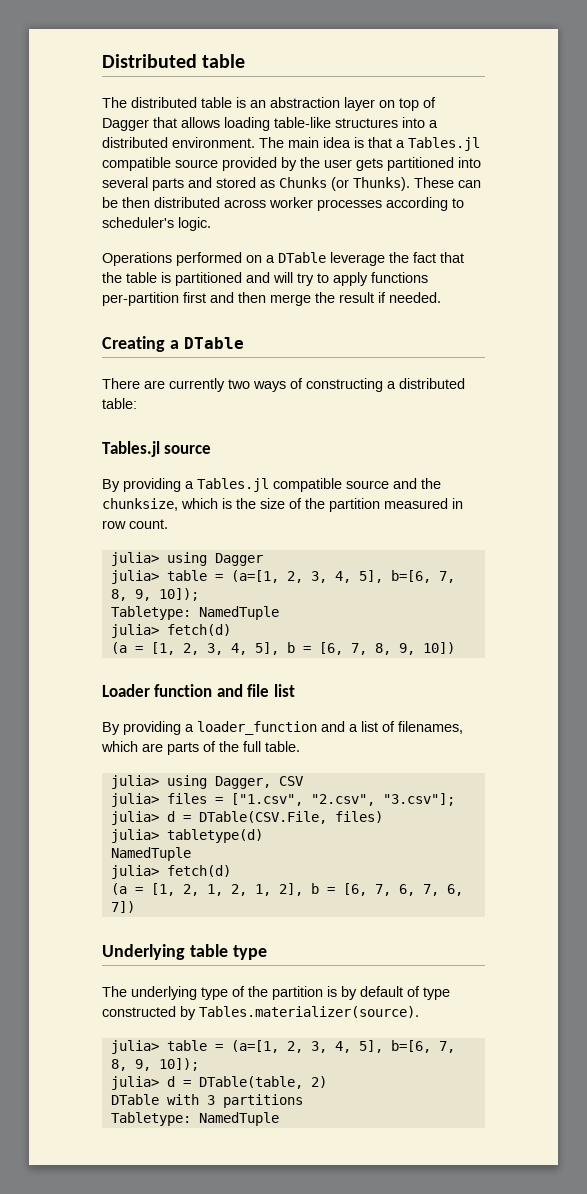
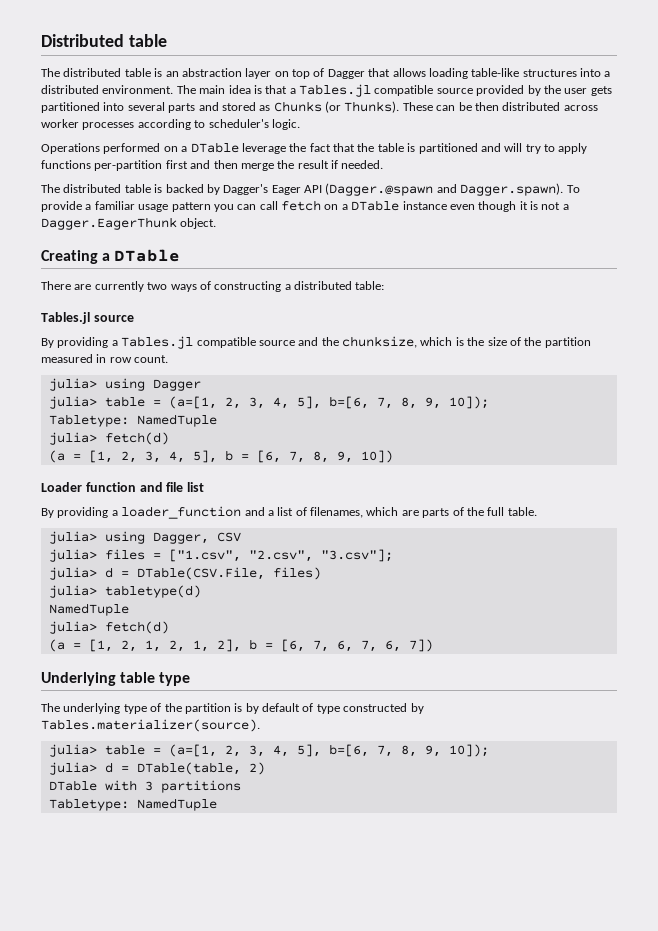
(441, 297) none -> [41,183,580,196] [41,200,569,212] [41,217,217,230] // The distributed table is backed by Dagger's Eager API (Dagger.@spawn and Dagger.spawn). To provide a familiar usage pattern you can call fetch on a DTable instance even though it is not a Dagger.EagerThunk object.

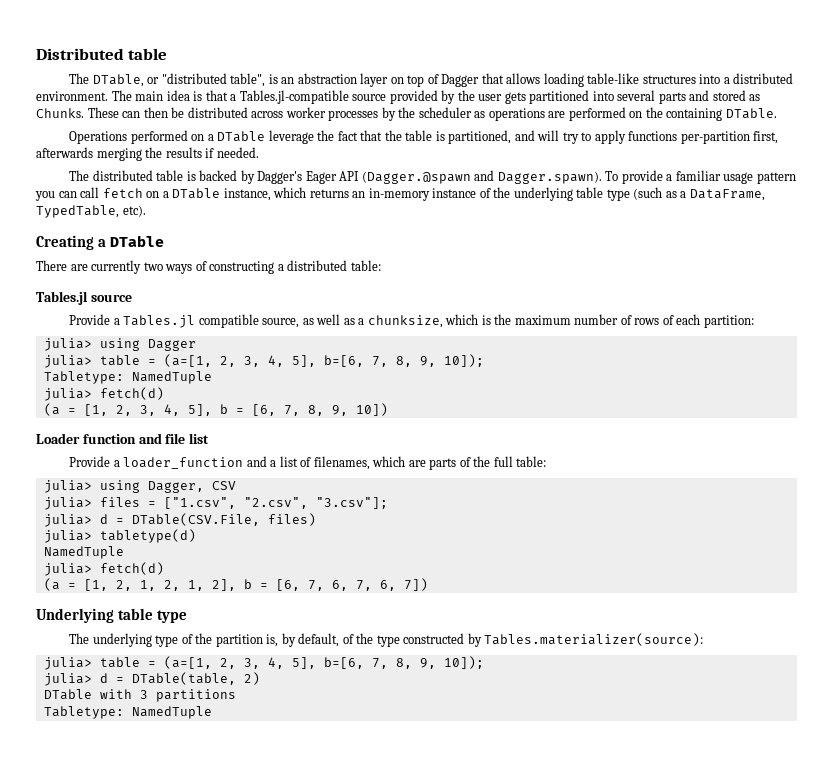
[63,68,151,77] distributed table -> [92,73,266,87] DTable, or "distributed table",
[299,84,434,97] Tables.jl compatible -> [239,90,349,104] Tables.jl-compatible
[273,101,598,113] [41,119,300,130] Chunks (or Thunks). These can be then distributed across worker processes according to scheduler's logic. -> [36,107,777,121] Chunks. These can then be distributed across worker processes by the scheduler as operations are performed on the containing DTable.
[418,143,478,154] partitioned -> [448,130,512,144] partitioned,
[165,160,329,171] first and then merge the result -> [753,131,779,144] [36,147,202,161] first, afterwards merging the results
[402,201,569,212] [41,217,217,230] instance even though it is not a Dagger.EagerThunk object. -> [223,187,765,201] [36,205,146,218] instance, which returns an in-memory instance of the underlying table type (such as a DataFrame, TypedTable, etc).
[41,336,591,349] [41,354,169,363] By providing a Tables.jl compatible source and the chunksize, which is the size of the partition measured in row count. -> [69,314,754,328] Provide a Tables.jl compatible source, as well as a chunksize, which is the maximum number of rows of each partition:
[41,507,109,518] By providing -> [69,456,111,467] Provide
[507,507,537,516] table. -> [516,456,547,467] table:
[234,703,314,714] is by default of -> [266,633,374,647] is, by default, of the
[41,719,260,732] Tables.materializer(source). -> [484,633,704,646] Tables.materializer(source):

